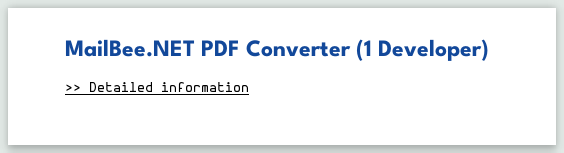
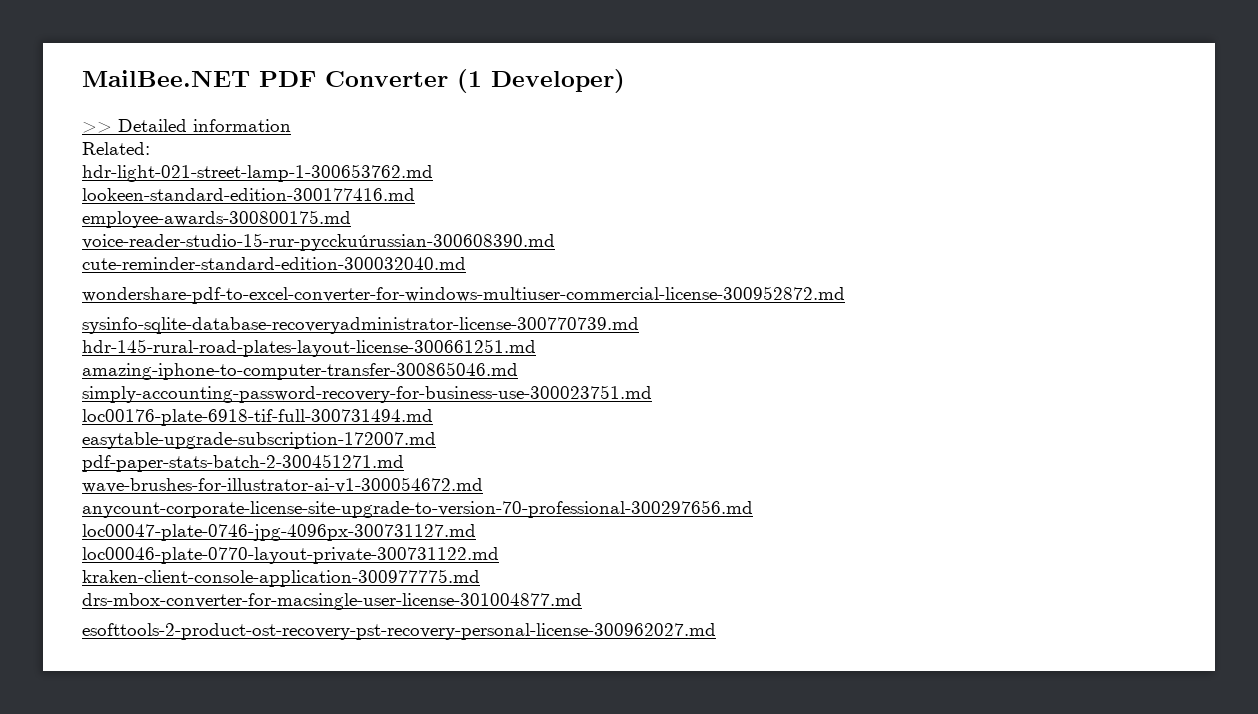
(249, 87) none -> [82,142,150,155] [82,164,433,182] [82,188,415,201] [82,210,351,228] [82,233,555,251] [82,257,466,270] [82,286,845,304] [82,317,639,334] [82,339,536,357] [82,362,518,380] [82,385,652,403] [82,409,433,426] [82,432,436,449] [82,454,404,472] [82,477,483,493] [82,500,753,518] [82,524,476,541] [82,547,499,564] [82,569,480,587] [82,593,582,610] [82,623,716,640] // Related: // hdr-light-021-street-lamp-1-300653762.md // lookeen-standard-edition-300177416.md // employee-awards-300800175.md // voice-reader-studio-15-rur-pycckuúrussian-300608390.md // cute-reminder-standard-edition-300032040.md // wondershare-pdf-to-excel-converter-for-windows-multiuser-commercial-license-300952872.md // sysinfo-sqlite-database-recoveryadministrator-license-300770739.md // hdr-145-rural-road-plates-layout-license-300661251.md // amazing-iphone-to-computer-transfer-300865046.md // simply-accounting-password-recovery-for-business-use-300023751.md // loc00176-plate-6918-tif-full-300731494.md // easytable-upgrade-subscription-172007.md // pdf-paper-stats-batch-2-300451271.md // wave-brushes-for-illustrator-ai-v1-300054672.md // anycount-corporate-license-site-upgrade-to-version-70-professional-300297656.md // loc00047-plate-0746-jpg-4096px-300731127.md // loc00046-plate-0770-layout-private-300731122.md // kraken-client-console-application-300977775.md // drs-mbox-converter-for-macsingle-user-license-301004877.md // esofttools-2-product-ost-recovery-pst-recovery-personal-license-300962027.md

